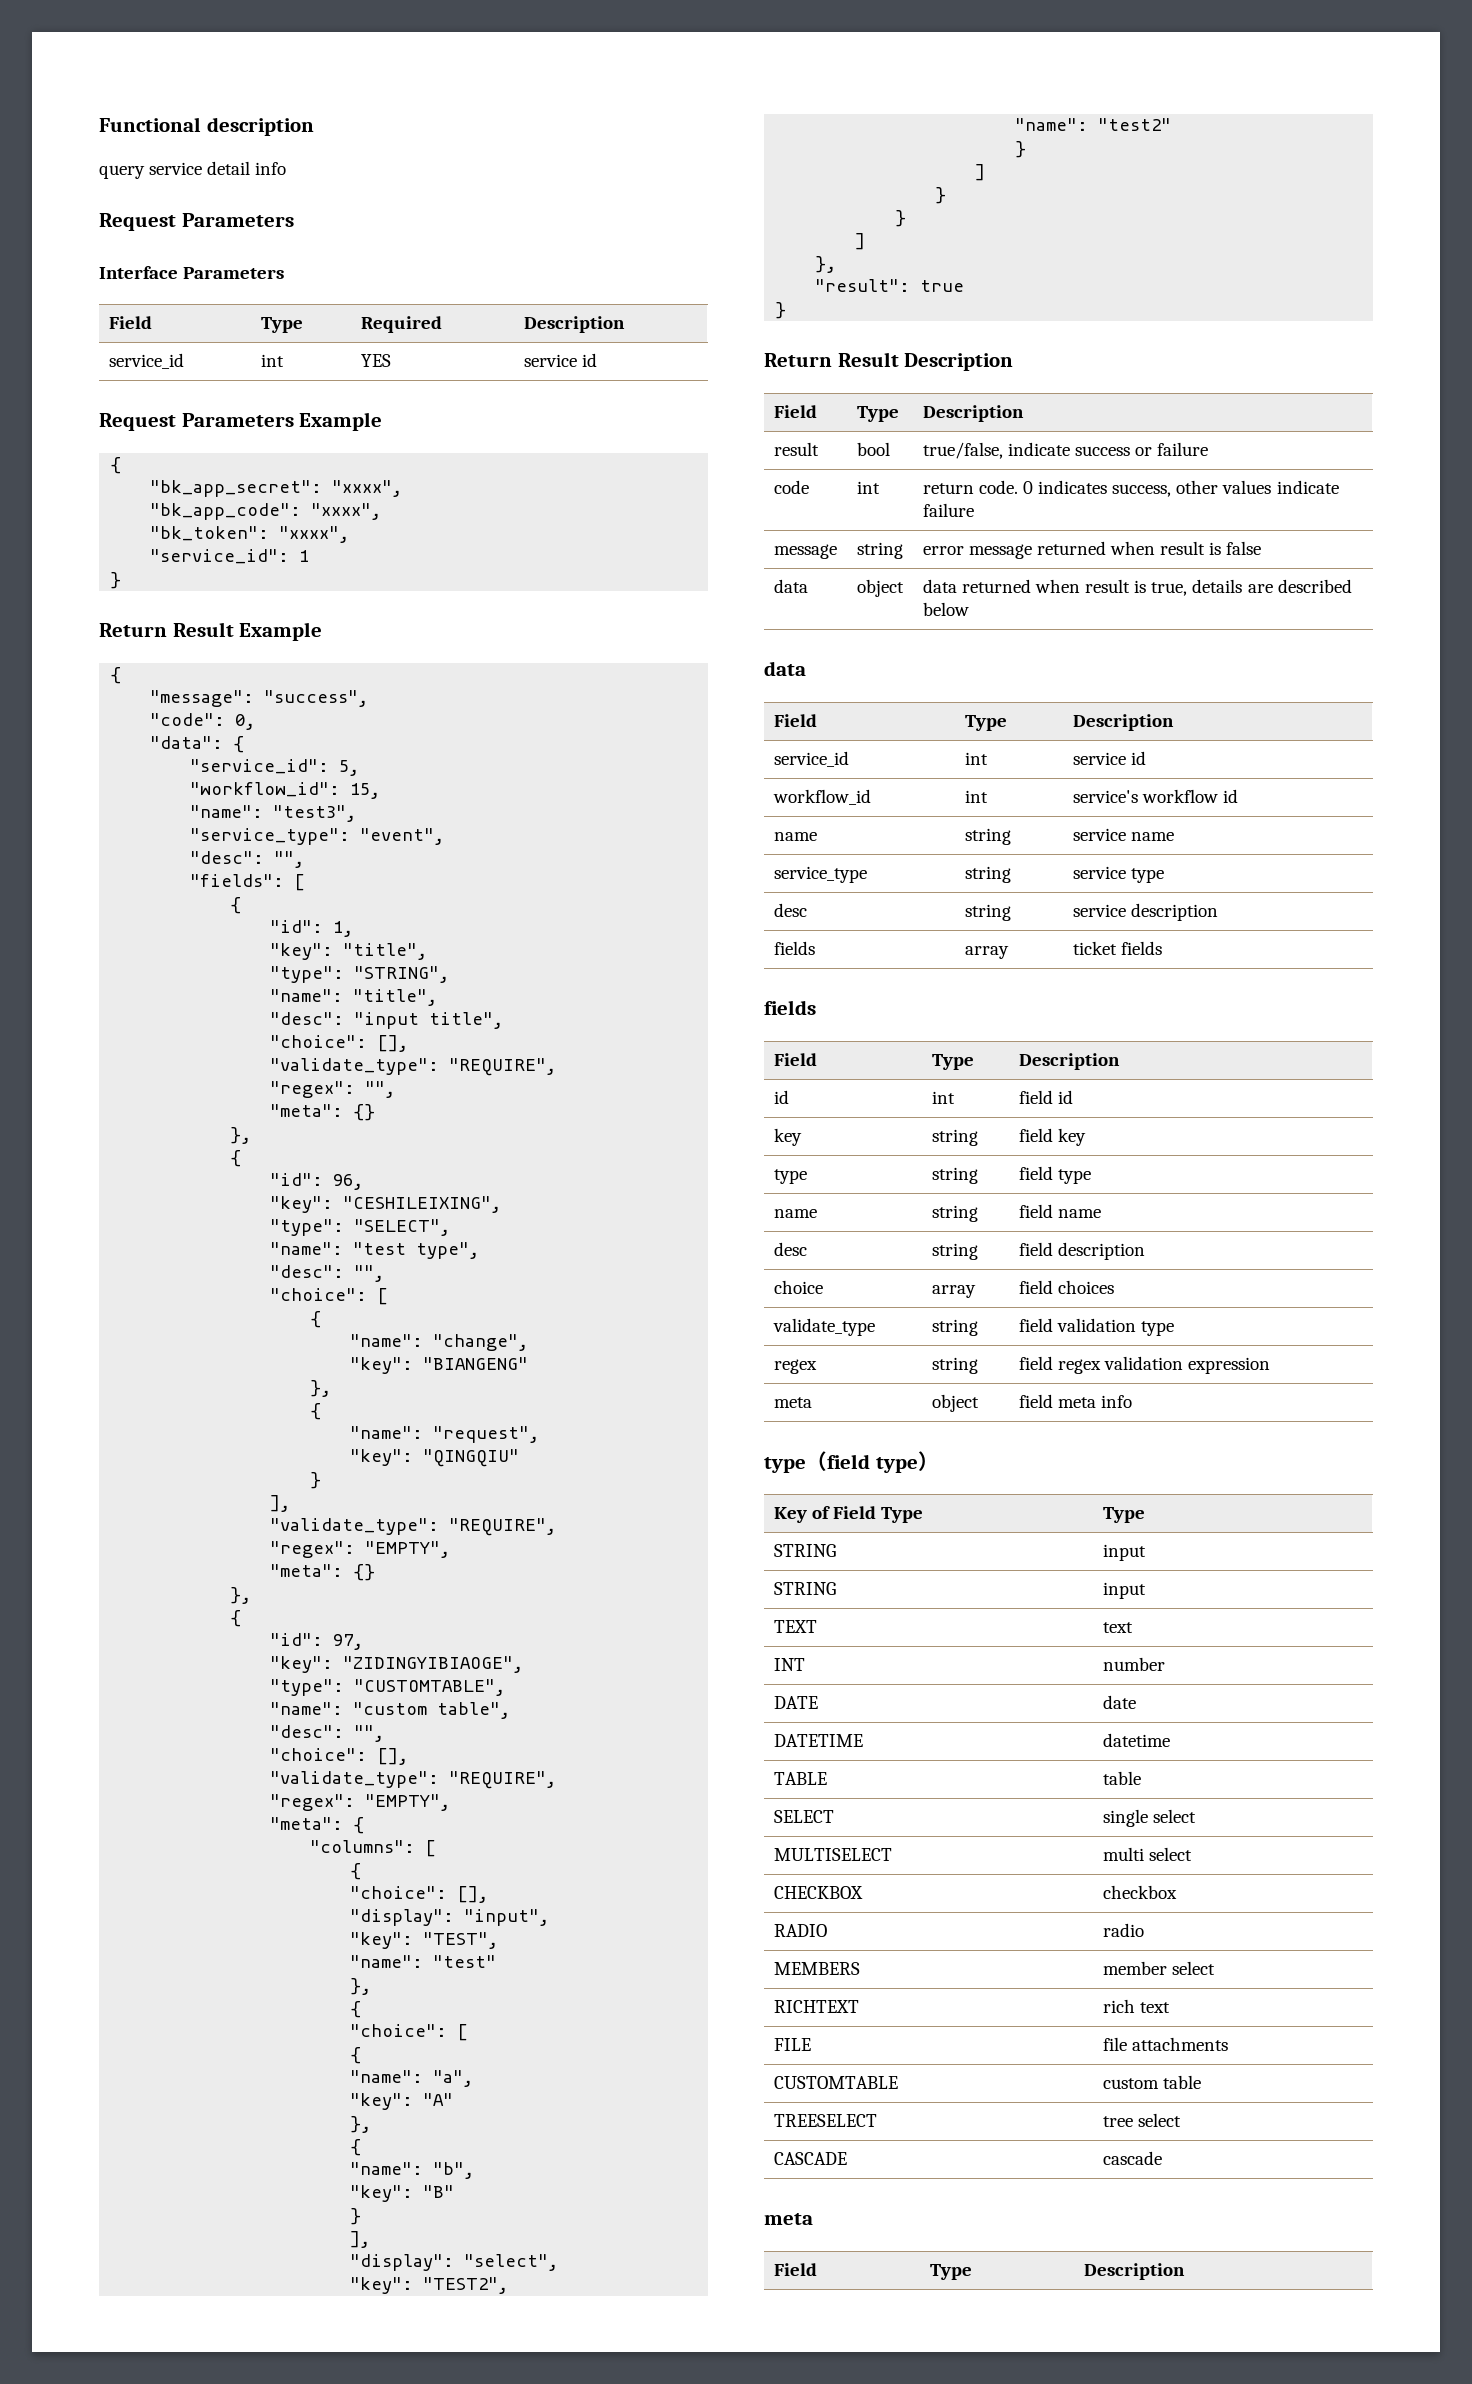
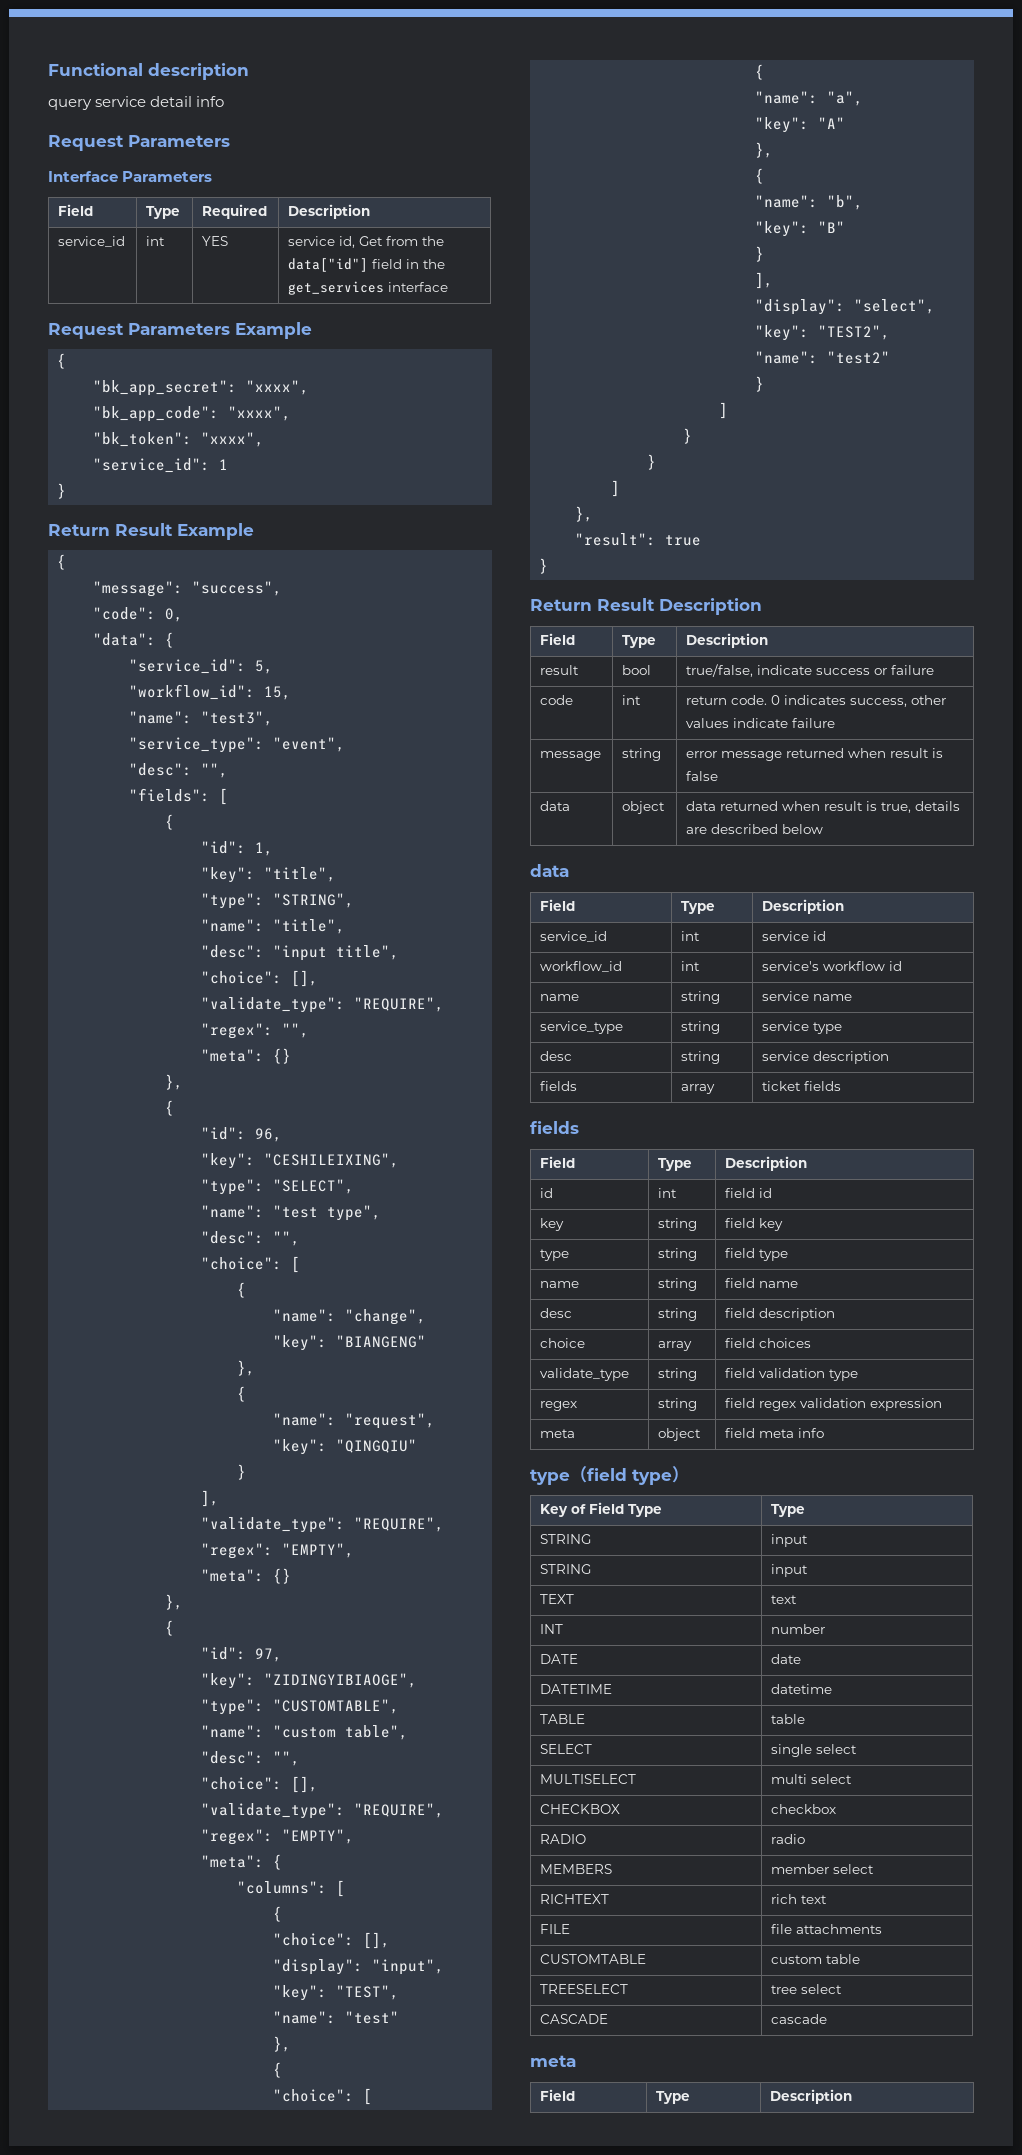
[581,353,597,367] id -> [339,236,445,248] [288,258,446,272] [288,281,449,295] id, Get from the data["id"] field in the get_services interface

